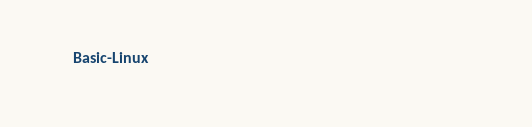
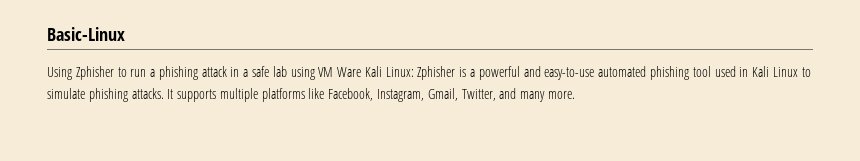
(149, 57) none -> [47,66,811,80] [47,88,575,102] // Using Zphisher to run a phishing attack in a safe lab using VM Ware Kali Linux: Zphisher is a powerful and easy-to-use automated phishing tool used in Kali Linux to simulate phishing attacks. It supports multiple platforms like Facebook, Instagram, Gmail, Twitter, and many more.

